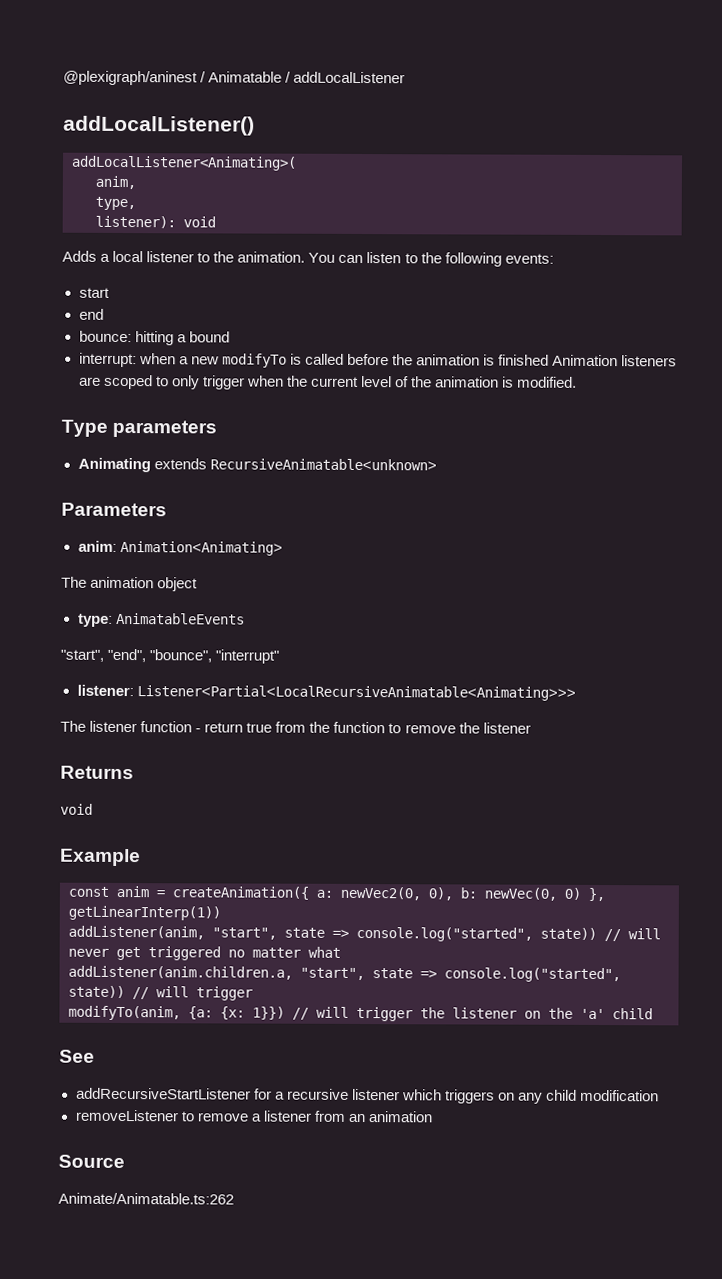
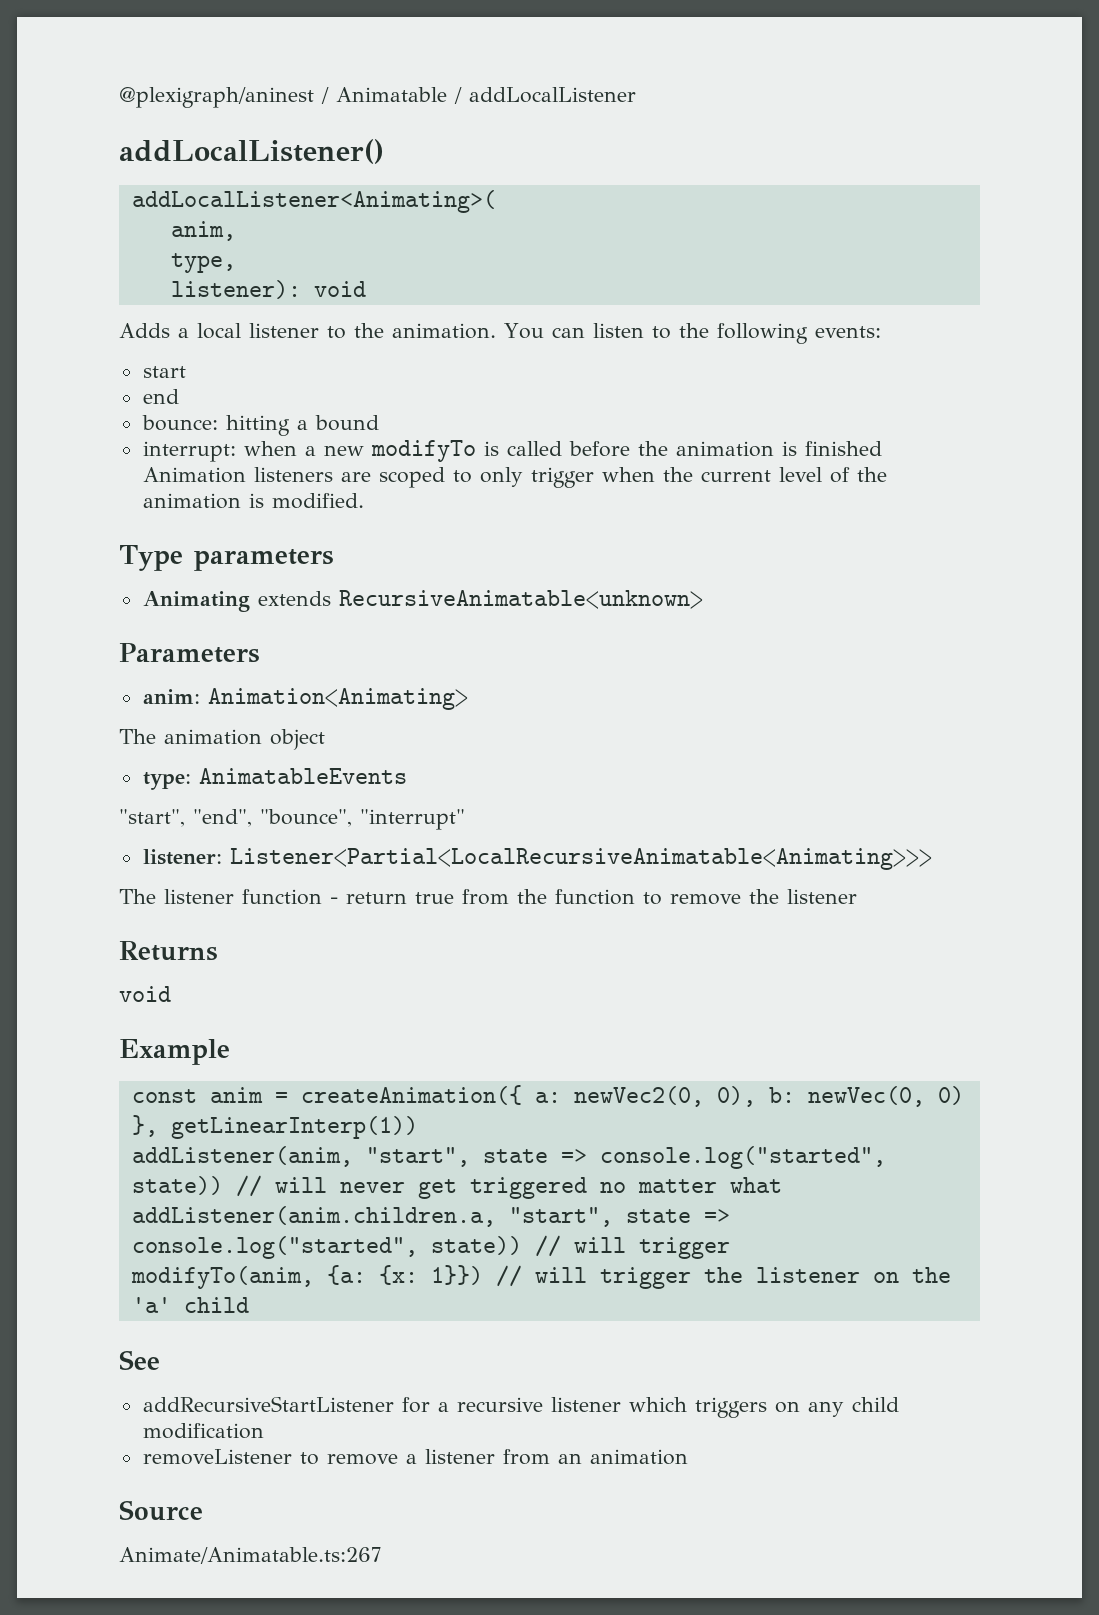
[58,1192,234,1205] Animate/Animatable.ts:262 -> [119,1547,381,1564] Animate/Animatable.ts:267

